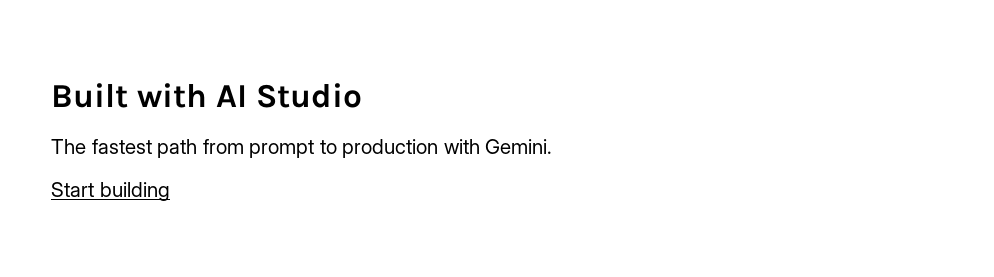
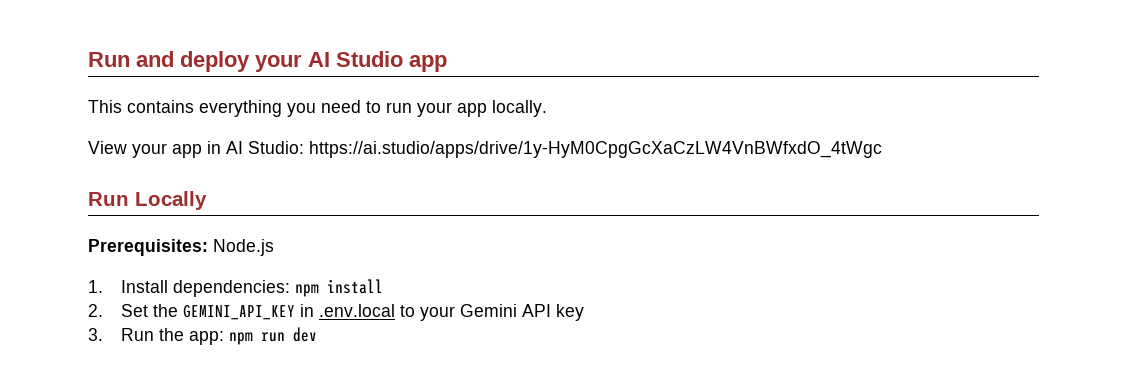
[51,83,363,108] [51,139,553,158] [51,182,170,201] Built with AI Studio // The fastest path from prompt to production with Gemini. // Start building -> [88,51,447,72] [88,100,547,117] [88,141,882,158] [88,191,207,210] [88,239,274,256] [88,279,383,297] [88,304,584,321] [88,327,317,345] Run and deploy your AI Studio app // This contains everything you need to run your app locally. // View your app in AI Studio: https://ai.studio/apps/drive/1y-HyM0CpgGcXaCzLW4VnBWfxdO_4tWgc // Run Locally // Prerequisites: Node.js // 1. Install dependencies: npm install // 2. Set the GEMINI_API_KEY in .env.local to your Gemini API key // 3. Run the app: npm run dev

